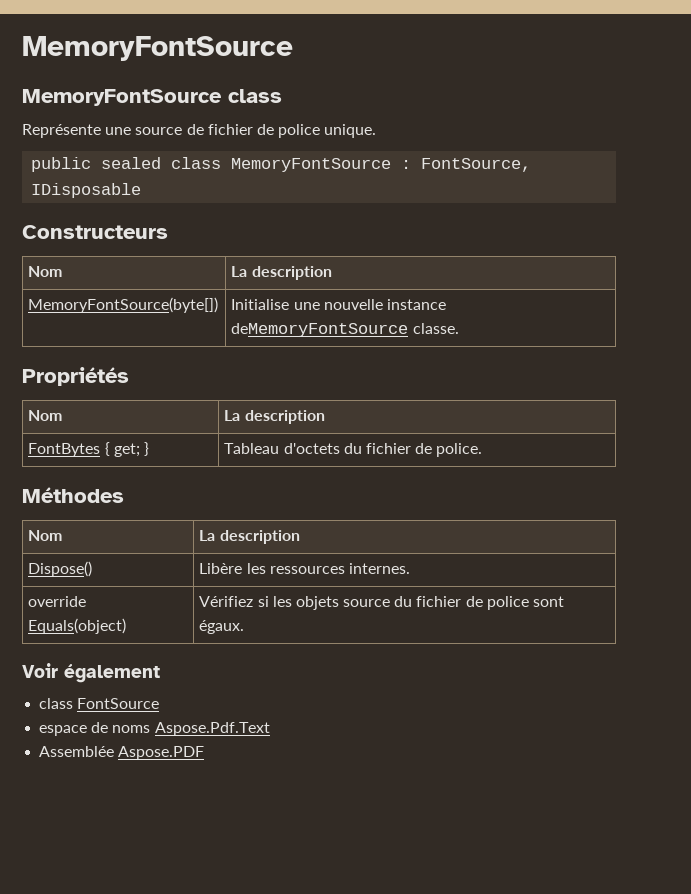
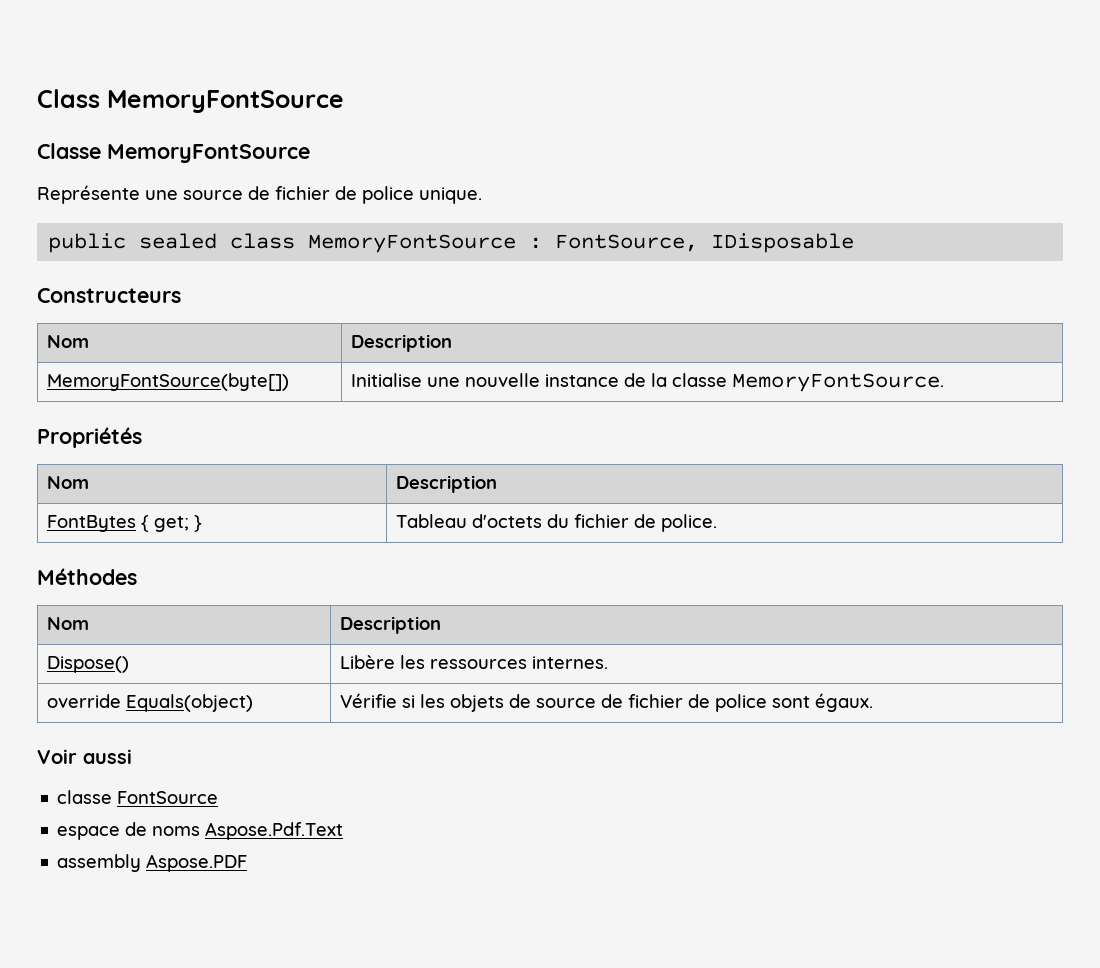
[22,36,293,61] [22,89,282,106] MemoryFontSource // MemoryFontSource class -> [37,89,344,113] [37,143,310,163] Class MemoryFontSource // Classe MemoryFontSource
[231,266,332,280] La description -> [351,334,453,352] Description
[231,323,459,337] deMemoryFontSource classe. -> [624,373,945,392] de la classe MemoryFontSource.
[224,410,325,424] La description -> [396,475,498,493] Description
[199,530,300,544] La description -> [340,616,442,634] Description
[199,596,254,607] Vérifiez -> [340,693,398,708] Vérifie
[343,596,413,607] source du -> [509,694,624,708] de source de
[64,664,160,683] [39,698,74,709] également // class -> [83,749,132,764] [57,790,113,804] aussi // classe
[39,746,115,757] Assemblée -> [57,854,142,872] assembly

